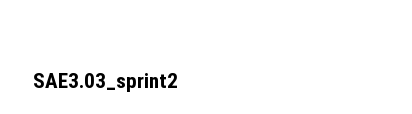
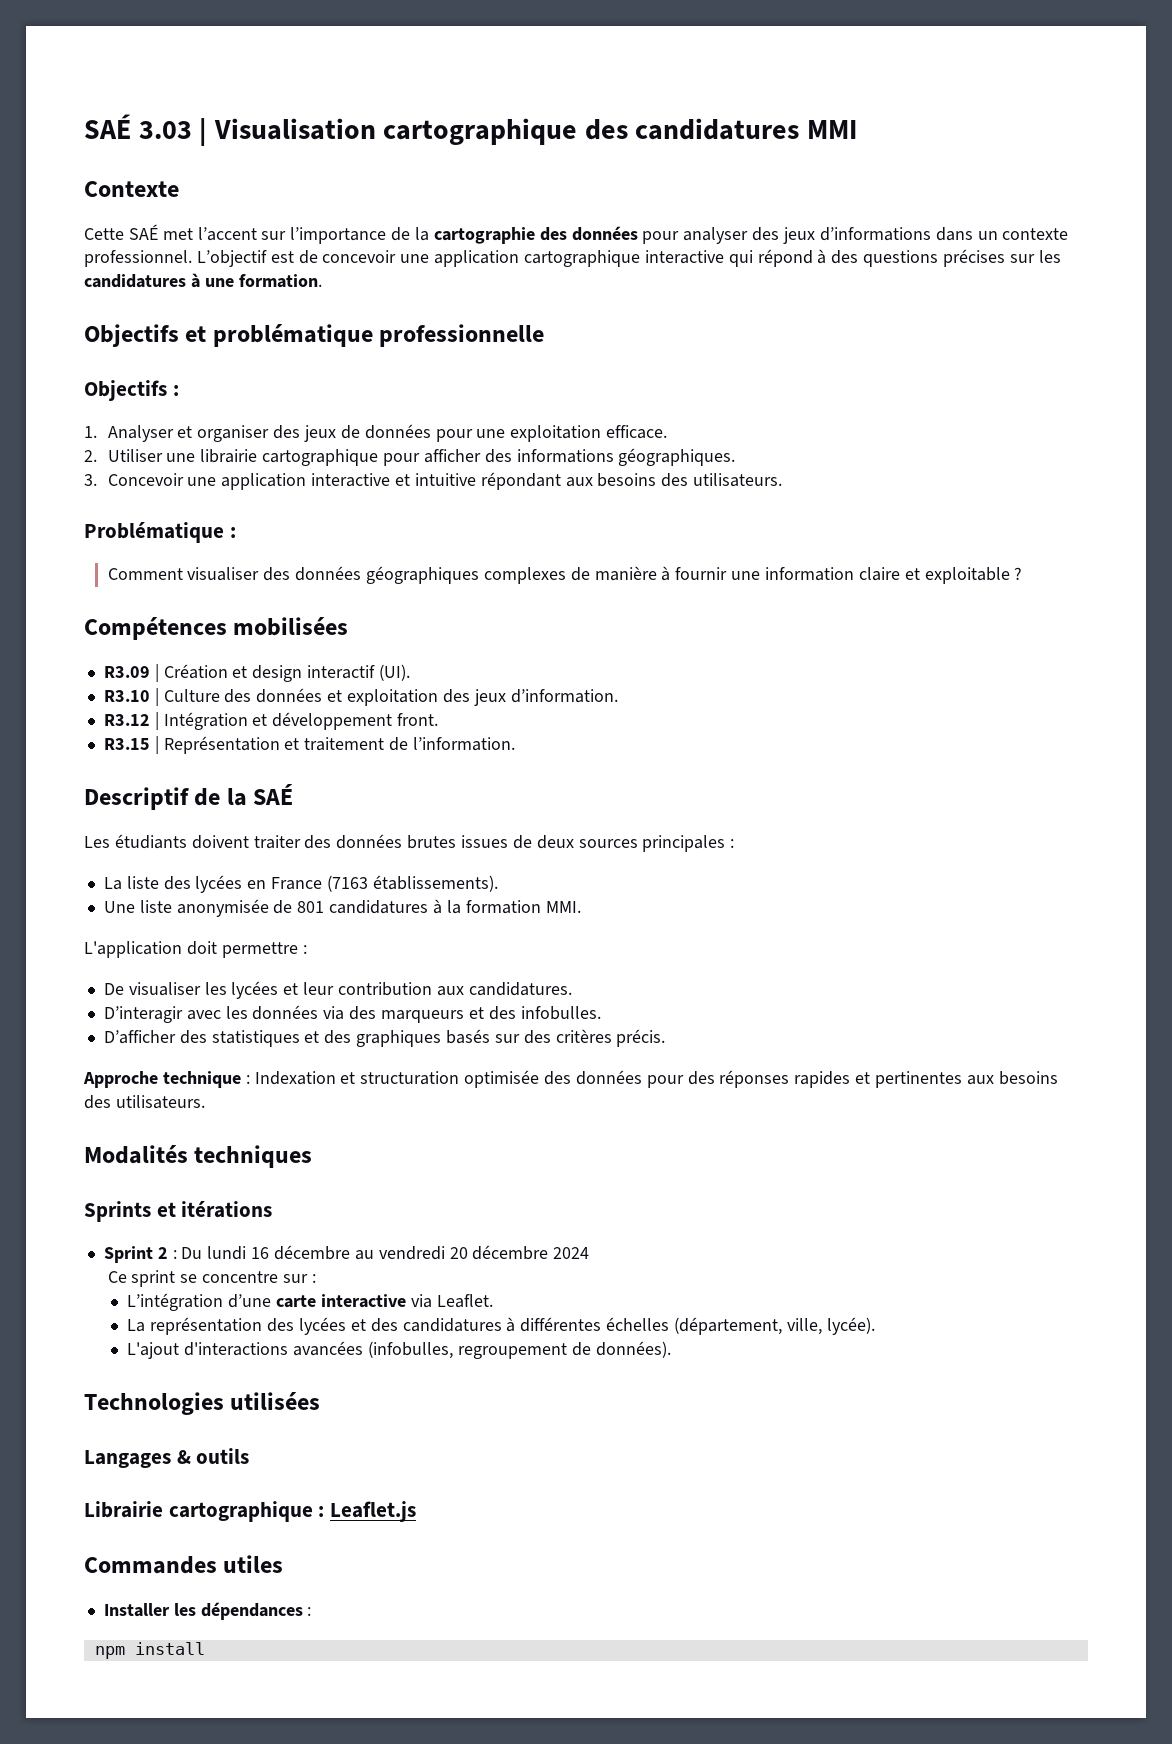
[33,73,178,92] SAE3.03_sprint2 -> [84,114,857,146] [84,181,179,197] [84,224,1069,244] [84,249,1061,267] [84,273,322,288] [84,324,545,347] [84,380,179,401] [84,424,668,442] [84,448,736,466] [84,472,783,490] [84,522,236,543] [107,566,1023,584] [84,617,349,640] [103,664,410,683] [103,688,618,707] [103,712,439,731] [103,736,515,755] [84,784,294,810] [84,834,735,852] [103,875,498,893] [103,899,581,917] [84,941,307,958] [103,981,572,999] [103,1005,601,1023] [103,1029,666,1047] [83,1070,1058,1088] [84,1095,205,1109] [84,1145,313,1168] [84,1201,273,1222] [103,1245,590,1263] [107,1270,316,1287] [127,1293,493,1311] [127,1317,875,1335] [127,1341,671,1359] [84,1392,321,1415] [84,1448,250,1468] [84,1501,417,1522] [84,1555,284,1574] [103,1602,312,1620] [94,1642,205,1659] SAÉ 3.03 | Visualisation cartographique des candidatures MMI // Contexte // Cette SAÉ met l’accent sur l’importance de la cartographie des données pour analyser des jeux d’informations dans un contexte professionnel. L’objectif est de concevoir une application cartographique interactive qui répond à des questions précises sur les candidatures à une formation. // Objectifs et problématique professionnelle // Objectifs : // 1. Analyser et organiser des jeux de données pour une exploitation efficace. // 2. Utiliser une librairie cartographique pour afficher des informations géographiques. // 3. Concevoir une application interactive et intuitive répondant aux besoins des utilisateurs. // Problématique : // Comment visualiser des données géographiques complexes de manière à fournir une information claire et exploitable ? // Compétences mobilisées // R3.09 | Création et design interactif (UI). // R3.10 | Culture des données et exploitation des jeux d’information. // R3.12 | Intégration et développement front. // R3.15 | Représentation et traitement de l’information. // Descriptif de la SAÉ // Les étudiants doivent traiter des données brutes issues de deux sources principales : // La liste des lycées en France (7163 établissements). // Une liste anonymisée de 801 candidatures à la formation MMI. // L'application doit permettre : // De visualiser les lycées et leur contribution aux candidatures. // D’interagir avec les données via des marqueurs et des infobulles. // D’afficher des statistiques et des graphiques basés sur des critères précis. // Approche technique : Indexation et structuration optimisée des données pour des réponses rapides et pertinentes aux besoins des utilisateurs. // Modalités techniques // Sprints et itérations // Sprint 2 : Du lundi 16 décembre au vendredi 20 décembre 2024 // Ce sprint se concentre sur : // L’intégration d’une carte interactive via Leaflet. // La représentation des lycées et des candidatures à différentes échelles (département, ville, lycée). // L'ajout d'interactions avancées (infobulles, regroupement de données). // Technologies utilisées // Langages & outils // Librairie cartographique : Leaflet.js // Commandes utiles // Installer les dépendances : // npm install

